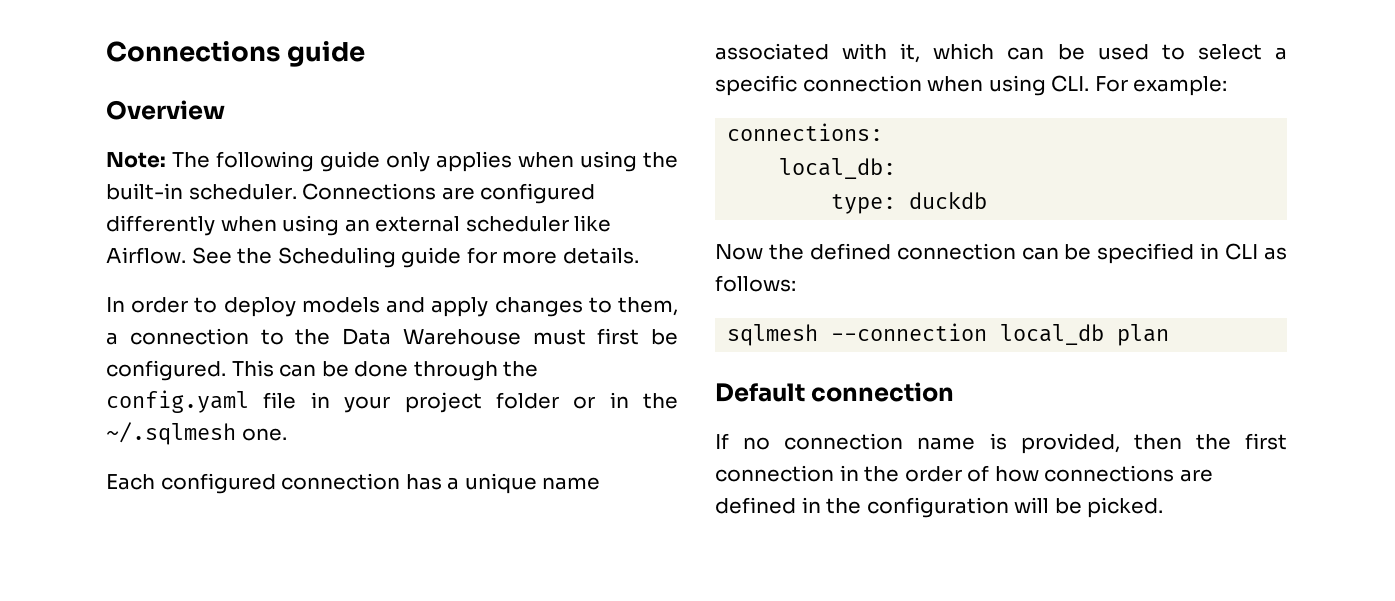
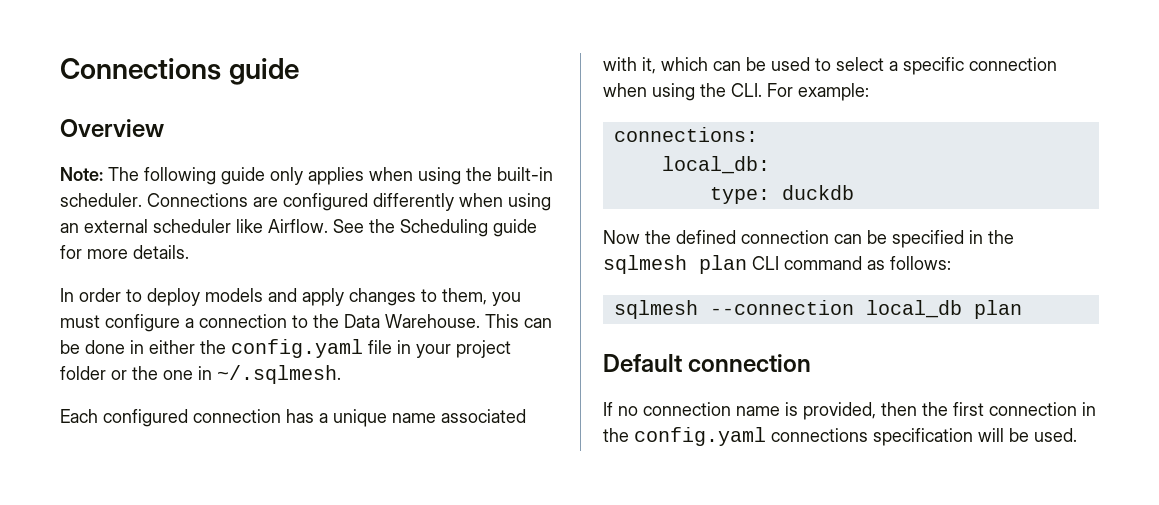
(678, 306) none -> [492,292,521,306] [60,314,180,332] you must configure
[402,328,678,345] [106,360,226,381] Warehouse must first be configured. -> [385,314,480,328] Warehouse.
[413,361,498,381] through -> [130,340,195,354] in either
[609,392,678,409] [106,422,287,445] in the ~/.sqlmesh one. -> [132,365,341,384] the one in ~/.sqlmesh.
(1046, 85) none -> [700,83,726,97] the
[1225,243,1259,260] CLI -> [988,230,1014,244] [603,255,862,274] the sqlmesh plan CLI command
[904,465,1213,482] [715,497,1009,518] order of how connections are defined in the configuration -> [634,427,973,446] config.yaml connections specification
[1087,497,1164,518] picked. -> [1034,428,1077,442] used.

